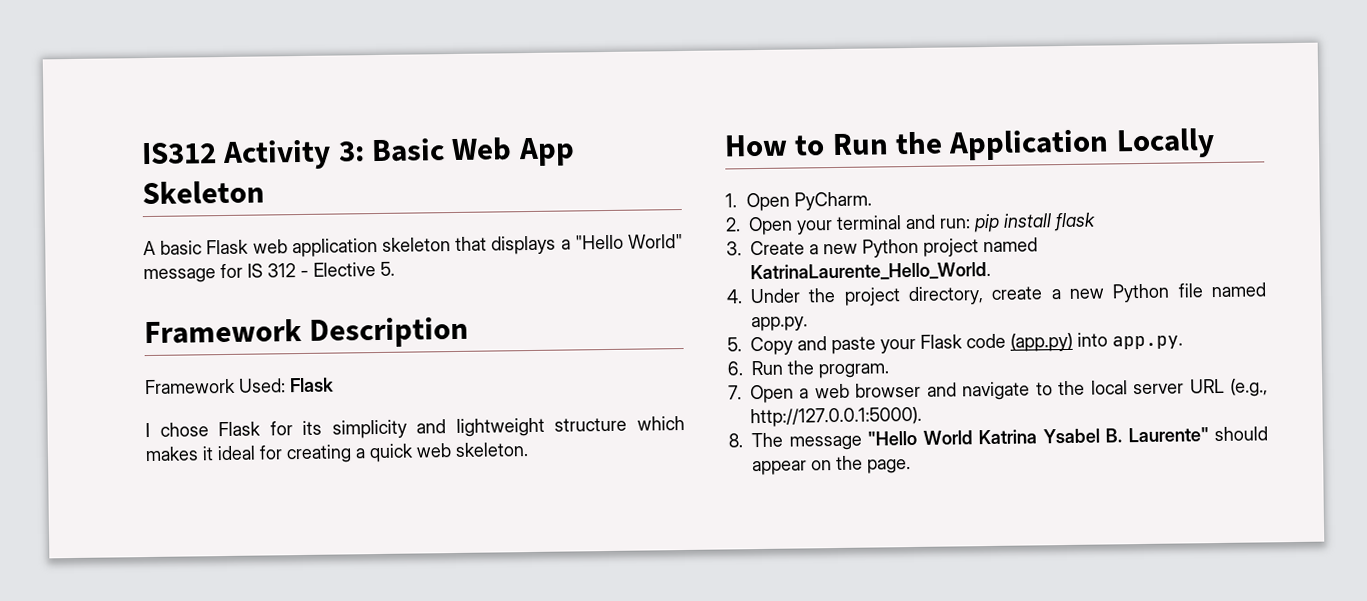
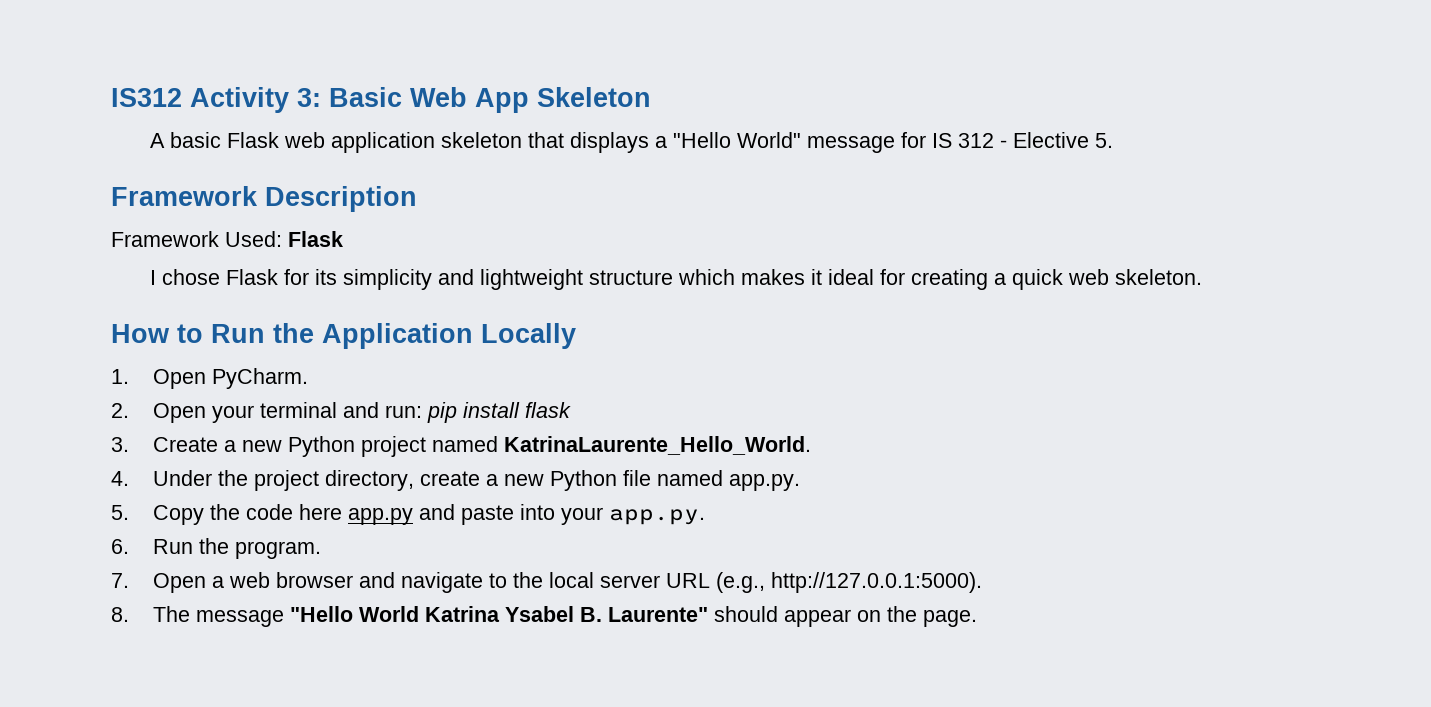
[797,332,1108,355] and paste your Flask code (app.py) into -> [209,504,603,525] the code here app.py and paste into your

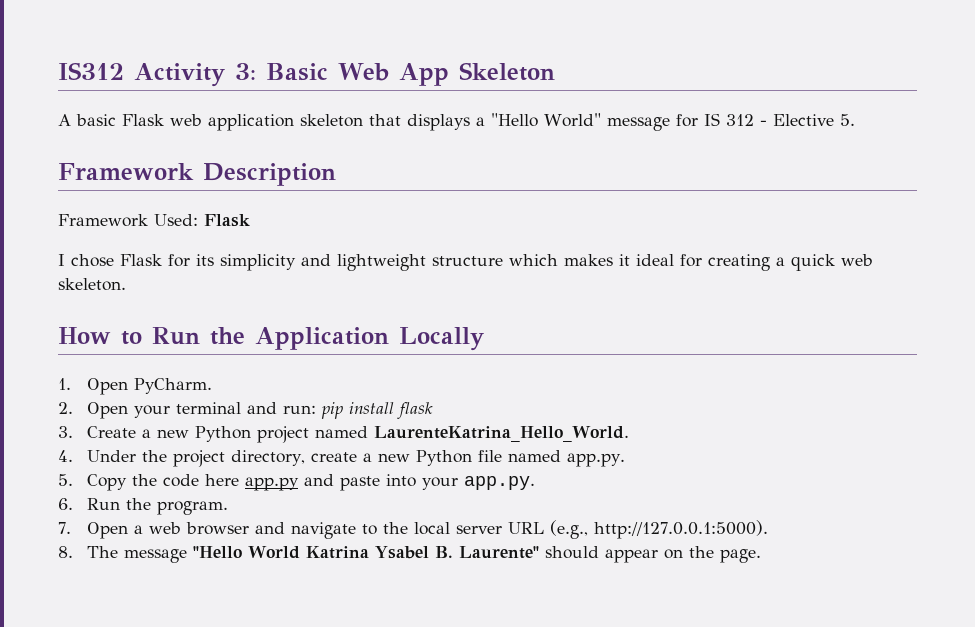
[503,436,811,455] KatrinaLaurente_Hello_World. -> [373,426,629,442] LaurenteKatrina_Hello_World.

